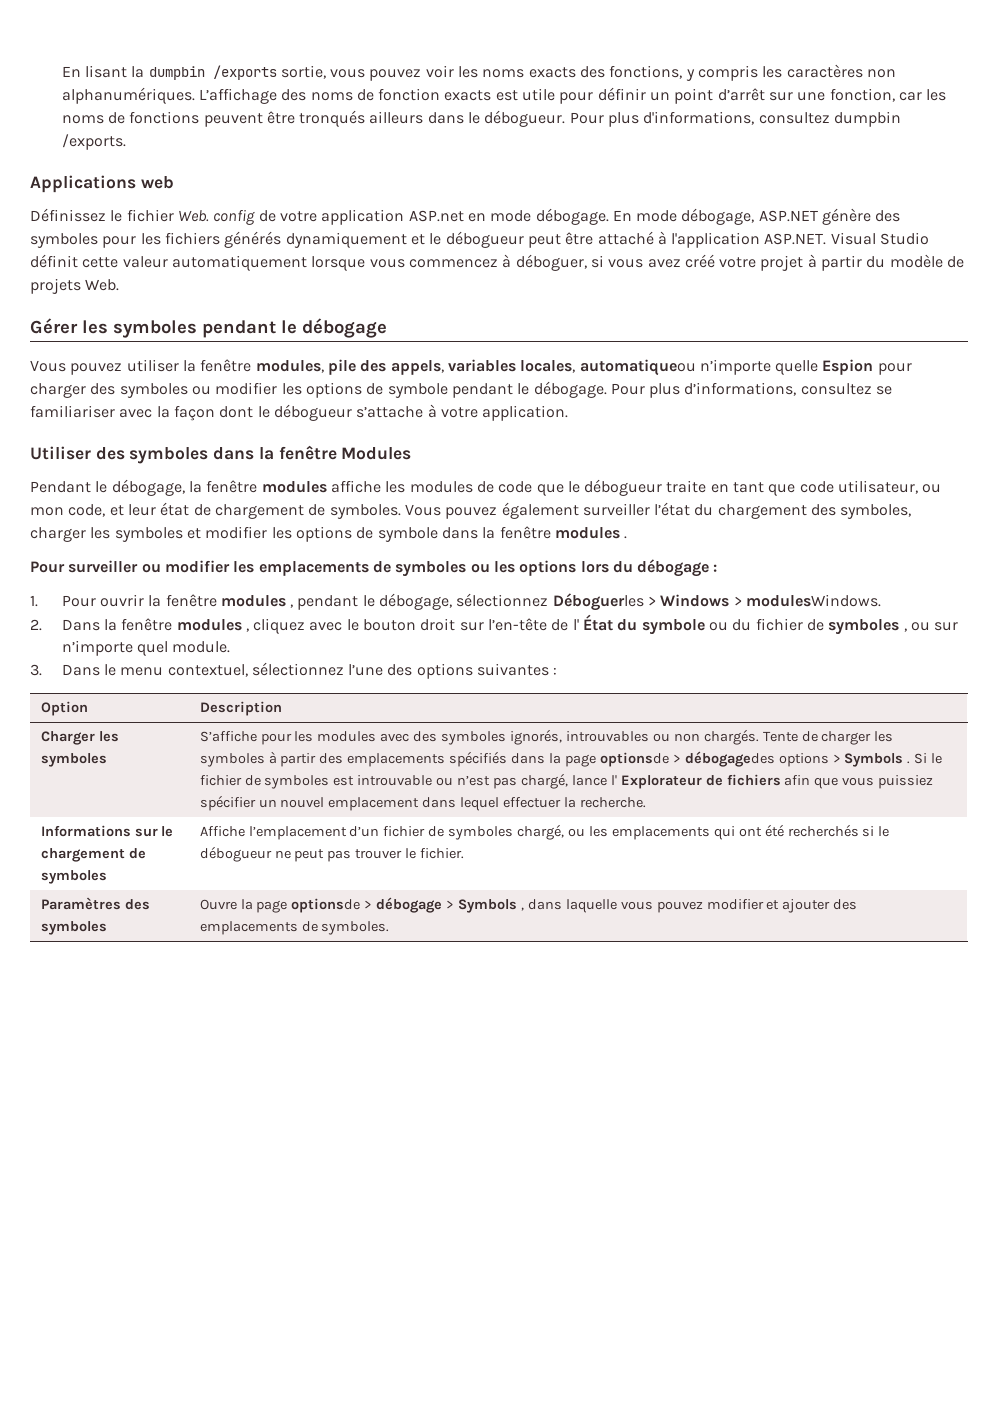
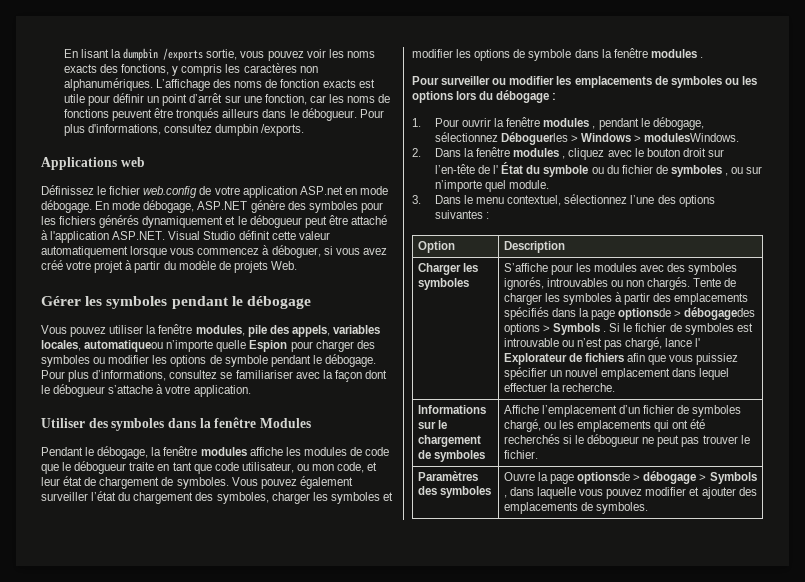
[177,209,256,225] Web. config -> [143,186,198,198] web.config

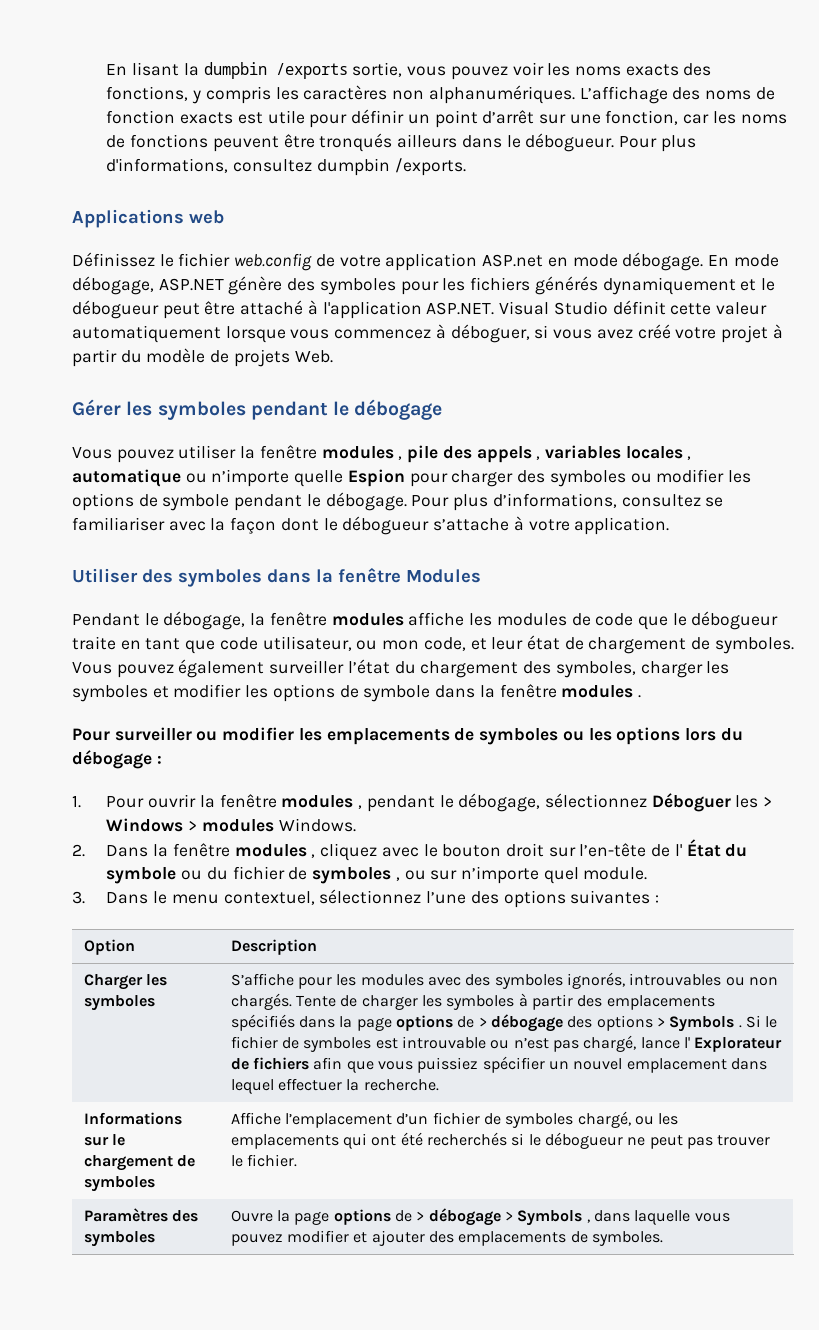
[195,325,380,337] [41,340,164,352] modules, pile des appels, variables locales, automatiqueou -> [321,445,692,463] [72,469,207,487] modules , pile des appels , variables locales , automatique ou
[500,132,568,145] Déboguerles -> [651,793,759,812] Déboguer les
[644,133,740,142] modulesWindows. -> [201,818,356,832] modules Windows.
[618,307,756,320] optionsde > débogagedes -> [395,1014,593,1032] options de > débogage des
[577,472,631,484] optionsde -> [333,1209,412,1225] options de

